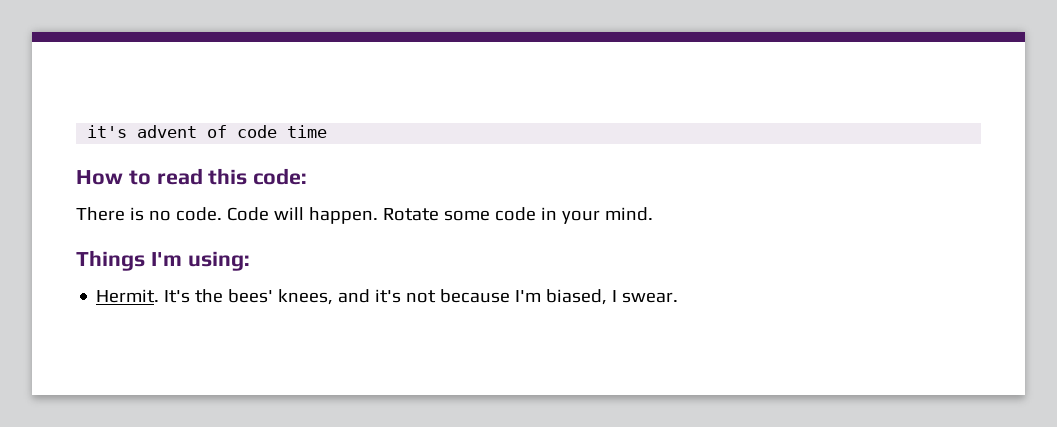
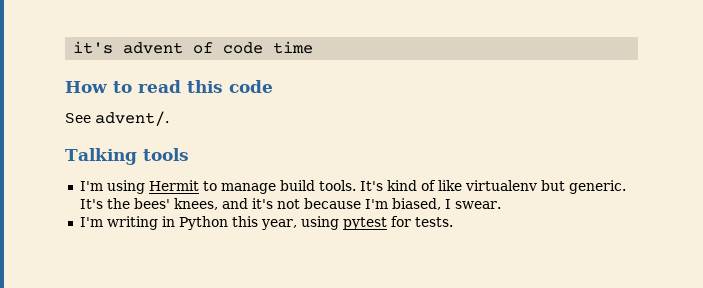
[253,168,308,185] [76,207,653,224] [76,250,250,271] [96,289,160,303] code: // There is no code. Code will happen. Rotate some code in your mind. // Things I'm using: // Hermit. -> [229,80,273,93] [65,111,169,126] [65,148,189,165] [79,180,626,194] code // See advent/. // Talking tools // I'm using Hermit to manage build tools. It's kind of like virtualenv but generic.
(679, 297) none -> [79,216,453,230] // I'm writing in Python this year, using pytest for tests.

